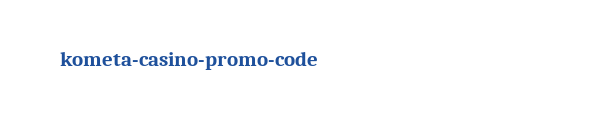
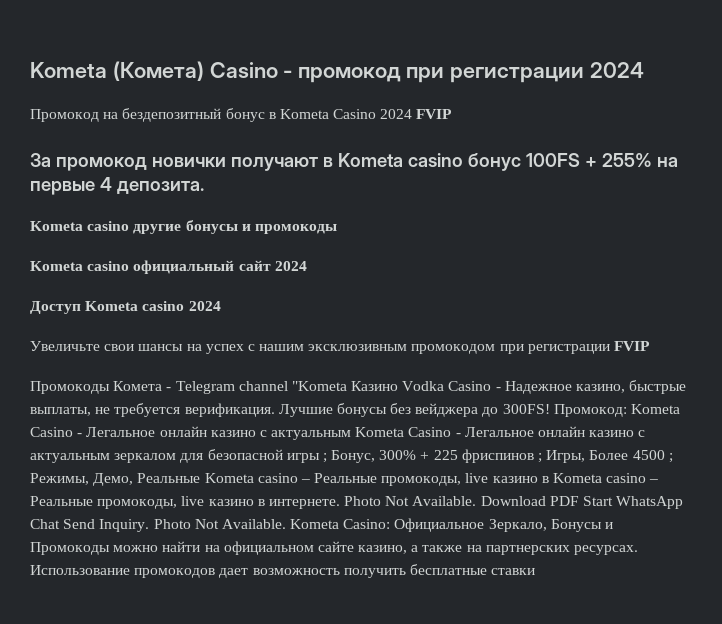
[60,51,318,70] kometa-casino-promo-code -> [30,61,644,83] [30,108,453,122] [30,153,678,171] [30,177,204,195] [30,220,337,234] [30,260,307,274] [30,301,221,314] [30,341,651,354] [30,380,687,394] [30,403,681,417] [30,426,646,440] [30,449,673,463] [30,473,659,486] [30,496,684,509] [30,518,614,532] [30,541,639,555] [30,564,536,578] Kometa (Комета) Casino - промокод при регистрации 2024 // Промокод на бездепозитный бонус в Kometa Casino 2024 FVIP // За промокод новички получают в Kometa casino бонус 100FS + 255% на первые 4 депозита. // Kometa casino другие бонусы и промокоды // Kometa casino официальный сайт 2024 // Доступ Kometa casino 2024 // Увеличьте свои шансы на успех с нашим эксклюзивным промокодом при регистрации FVIP // Промокоды Комета - Telegram channel "Kometa Казино Vodka Casino - Надежное казино, быстрые выплаты, не требуется верификация. Лучшие бонусы без вейджера до 300FS! Промокод: Kometa Casino - Легальное онлайн казино с актуальным Kometa Casino - Легальное онлайн казино с актуальным зеркалом для безопасной игры ; Бонус, 300% + 225 фриспинов ; Игры, Более 4500 ; Режимы, Демо, Реальные Kometa casino – Реальные промокоды, live казино в Kometa casino – Реальные промокоды, live казино в интернете. Photo Not Available. Download PDF Start WhatsApp Chat Send Inquiry. Photo Not Available. Kometa Casino: Официальное Зеркало, Бонусы и Промокоды можно найти на официальном сайте казино, а также на партнерских ресурсах. Использование промокодов дает возможность получить бесплатные ставки

